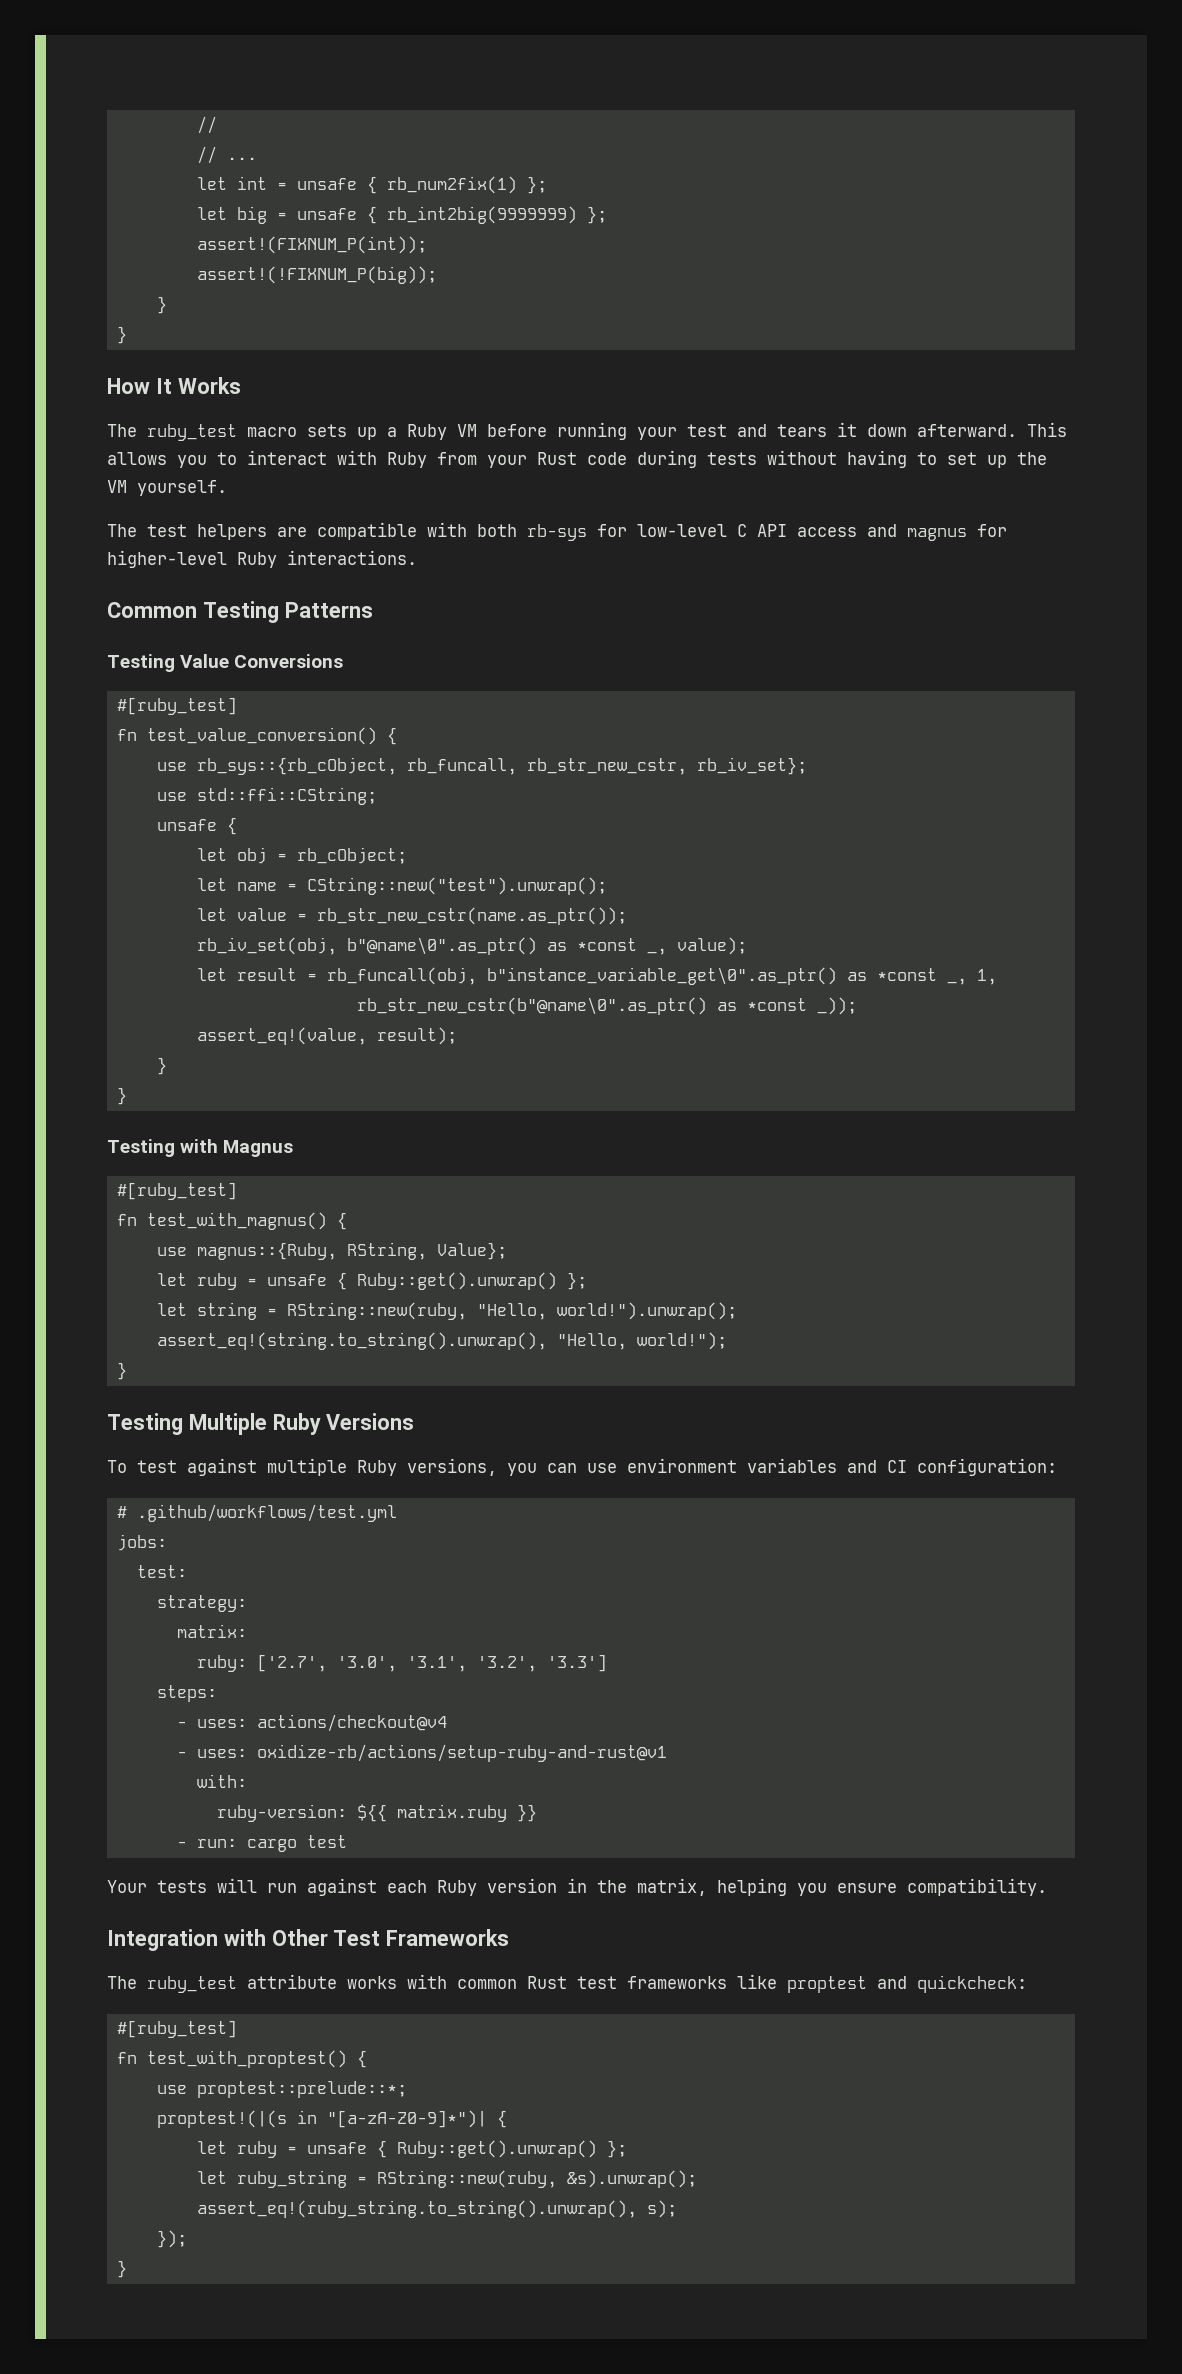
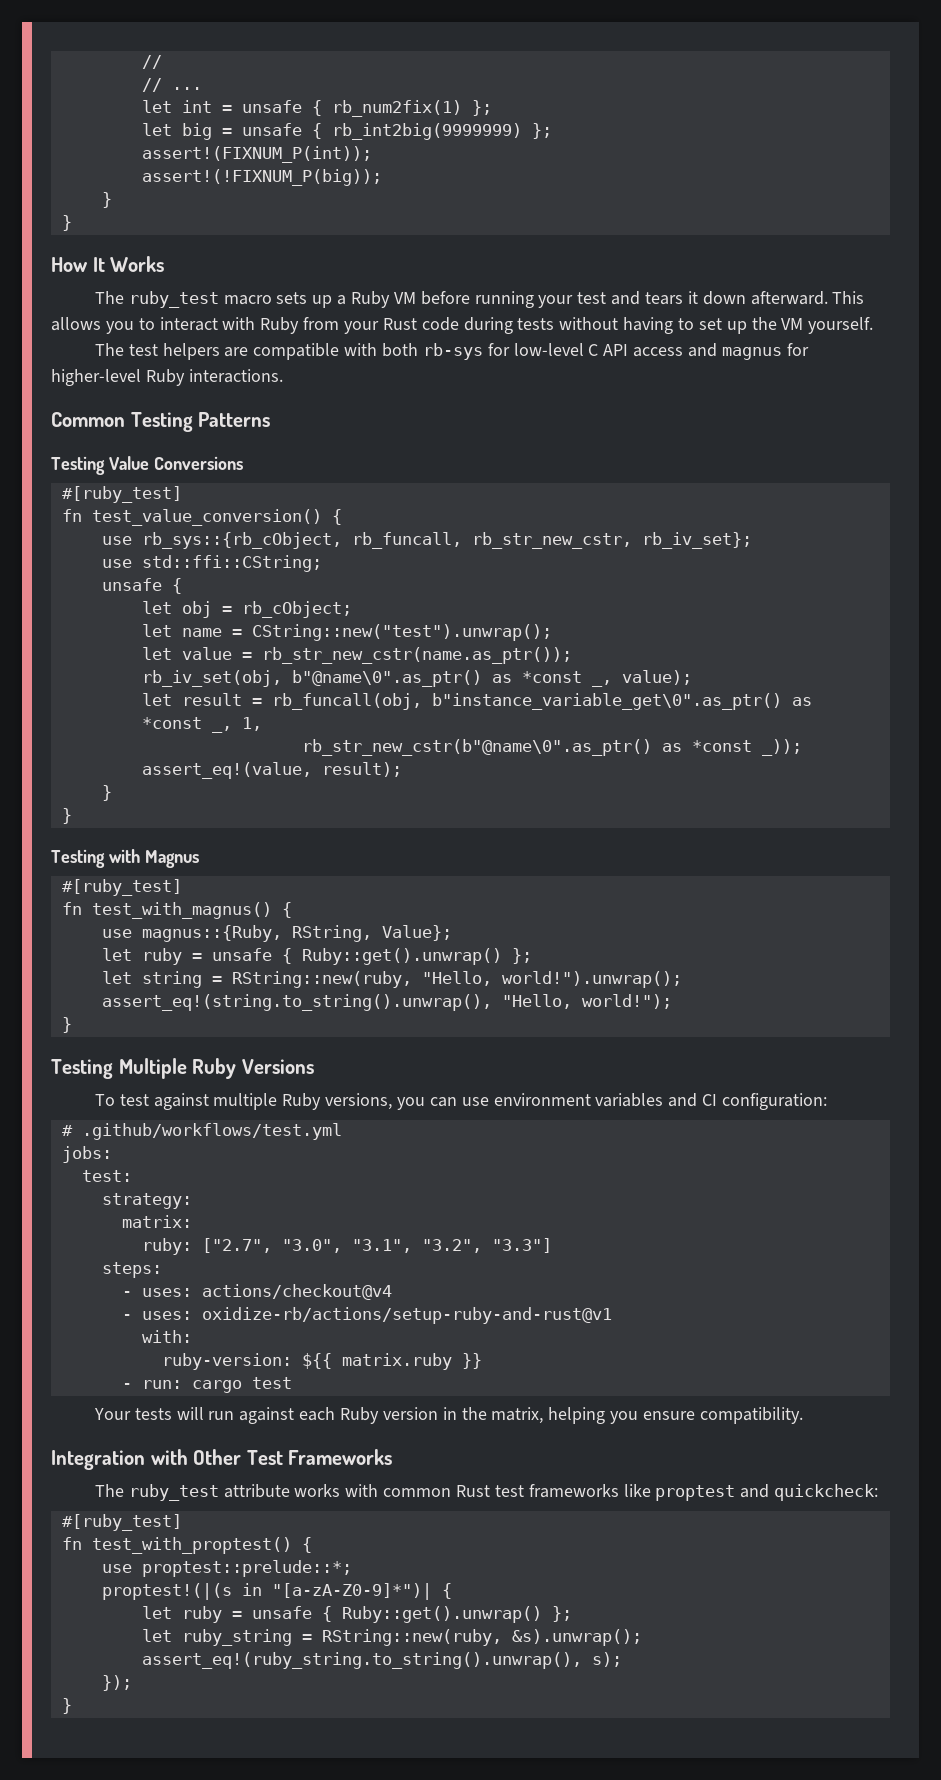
[256,1654,607,1672] ['2.7', '3.0', '3.1', '3.2', '3.3'] -> [201,1238,552,1253] ["2.7", "3.0", "3.1", "3.2", "3.3"]

